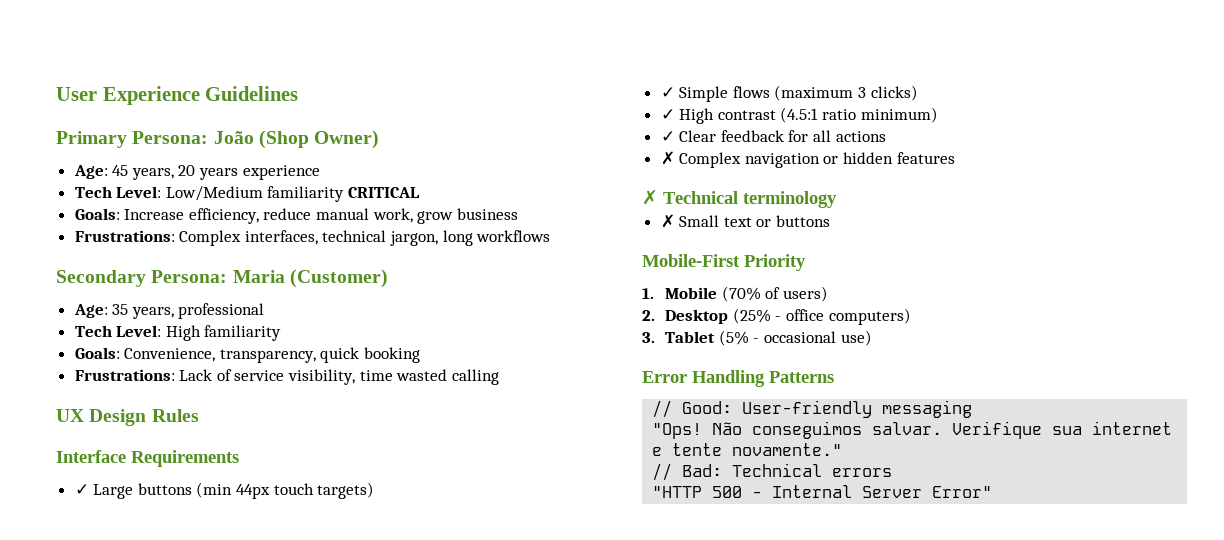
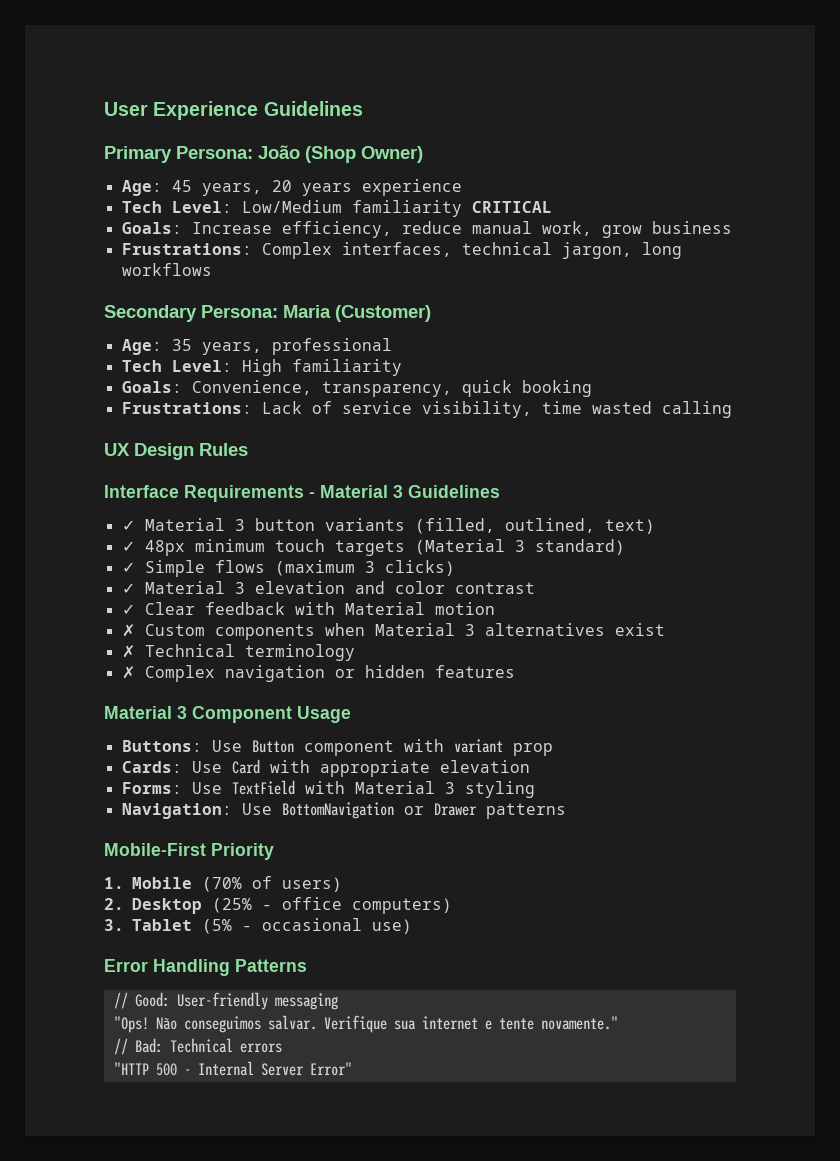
[74,482,375,499] // ✓ Large buttons (min 44px touch targets) -> [309,485,500,498] [121,518,655,534] [121,539,625,556] - Material 3 Guidelines // ✓ Material 3 button variants (filled, outlined, text) // ✓ 48px minimum touch targets (Material 3 standard)
[679,107,938,124] [660,130,886,142] High contrast (4.5:1 ratio minimum) // ✓ Clear feedback for all actions -> [144,581,535,594] [121,602,495,615] [121,623,665,640] [121,644,355,661] Material 3 elevation and color contrast // ✓ Clear feedback with Material motion // ✗ Custom components when Material 3 alternatives exist // ✗ Technical terminology
[642,190,837,208] [660,214,831,228] ✗ Technical terminology // ✗ Small text or buttons -> [104,706,351,723] [121,739,553,756] [121,759,530,777] [121,780,535,798] [121,802,566,819] Material 3 Component Usage // Buttons: Use Button component with variant prop // Cards: Use Card with appropriate elevation // Forms: Use TextField with Material 3 styling // Navigation: Use BottomNavigation or Drawer patterns

